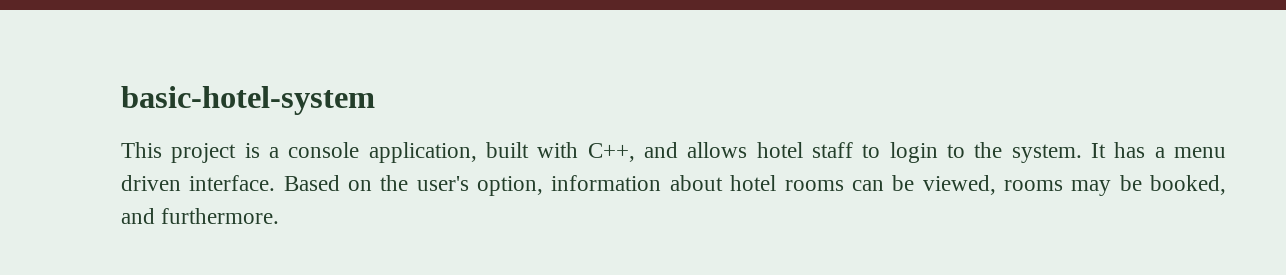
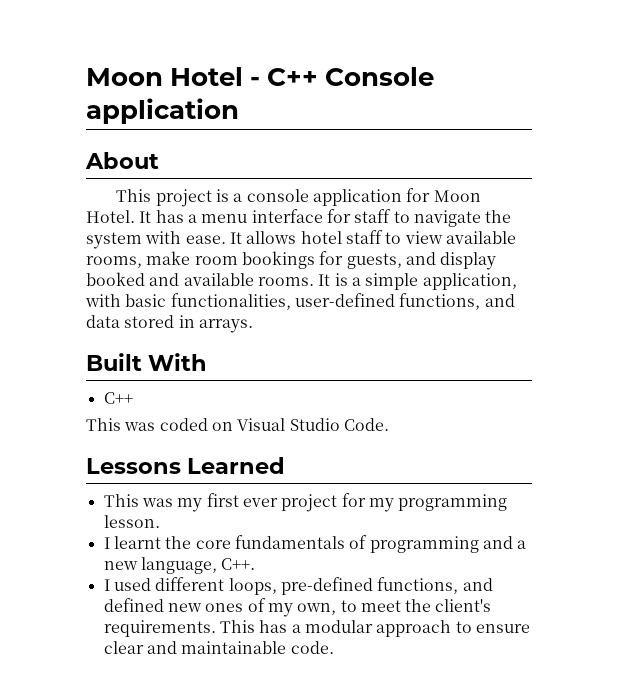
[121,86,375,115] basic-hotel-system -> [86,67,435,86] [86,98,239,124] [85,152,159,169] Moon Hotel - C++ Console application // About
[368,142,1227,163] [121,175,1227,196] [121,208,280,224] application, built with C++, and allows hotel staff to login to the system. It has a menu driven interface. Based on the user's option, information about hotel rooms can be viewed, rooms may be booked, and furthermore. -> [313,188,481,206] [86,209,512,227] [86,230,516,249] [86,251,497,270] [86,272,517,290] [85,293,515,310] [86,315,253,333] [86,353,208,371] [103,392,133,404] [86,418,389,431] [86,457,286,474] [103,493,508,512] [103,515,160,528] [103,535,527,553] [103,557,256,574] [103,577,493,595] [103,598,492,617] [103,620,530,637] [103,641,334,654] application for Moon Hotel. It has a menu interface for staff to navigate the system with ease. It allows hotel staff to view available rooms, make room bookings for guests, and display booked and available rooms. It is a simple application, with basic functionalities, user-defined functions, and data stored in arrays. // Built With // C++ // This was coded on Visual Studio Code. // Lessons Learned // This was my first ever project for my programming lesson. // I learnt the core fundamentals of programming and a new language, C++. // I used different loops, pre-defined functions, and defined new ones of my own, to meet the client's requirements. This has a modular approach to ensure clear and maintainable code.

